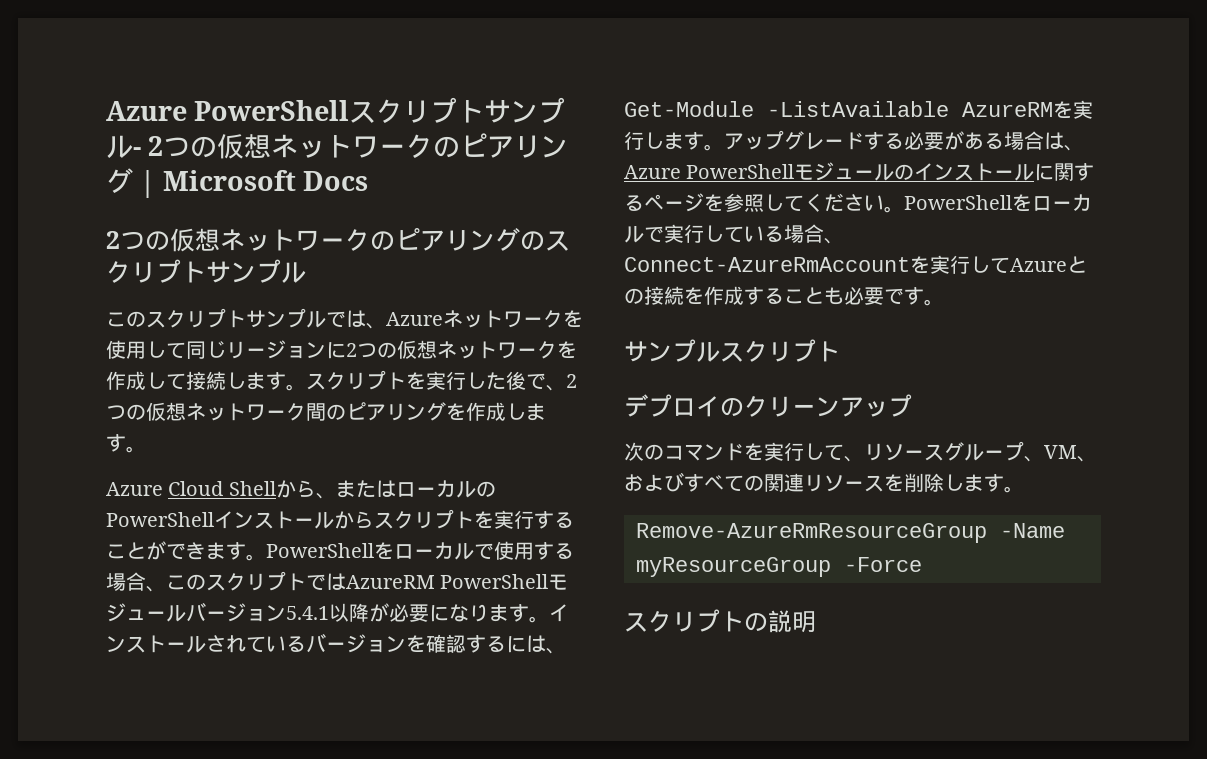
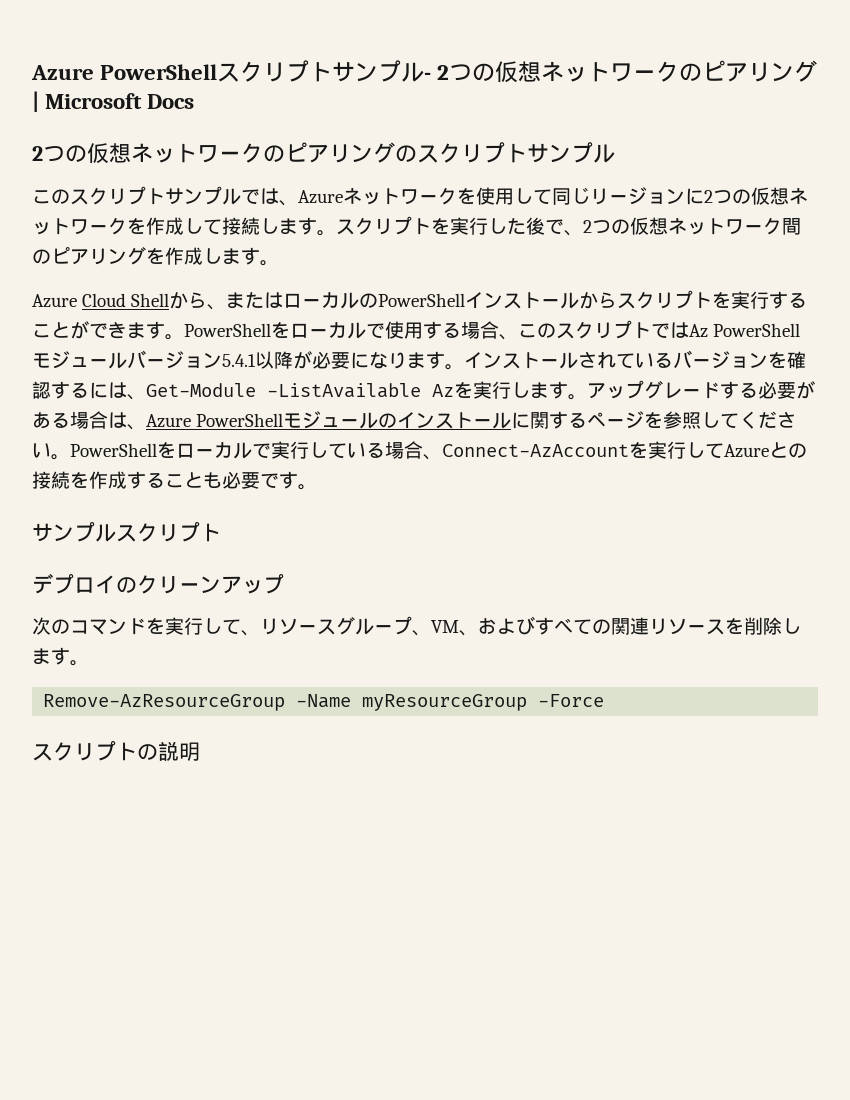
[346,575,435,589] AzureRM -> [689,324,708,338] Az
[962,102,1053,117] AzureRM -> [432,384,454,397] Az
[624,257,910,272] Connect-AzureRmAccount -> [442,444,629,457] Connect-AzAccount
[636,523,987,543] Remove-AzureRmResourceGroup -> [43,694,286,711] Remove-AzResourceGroup

